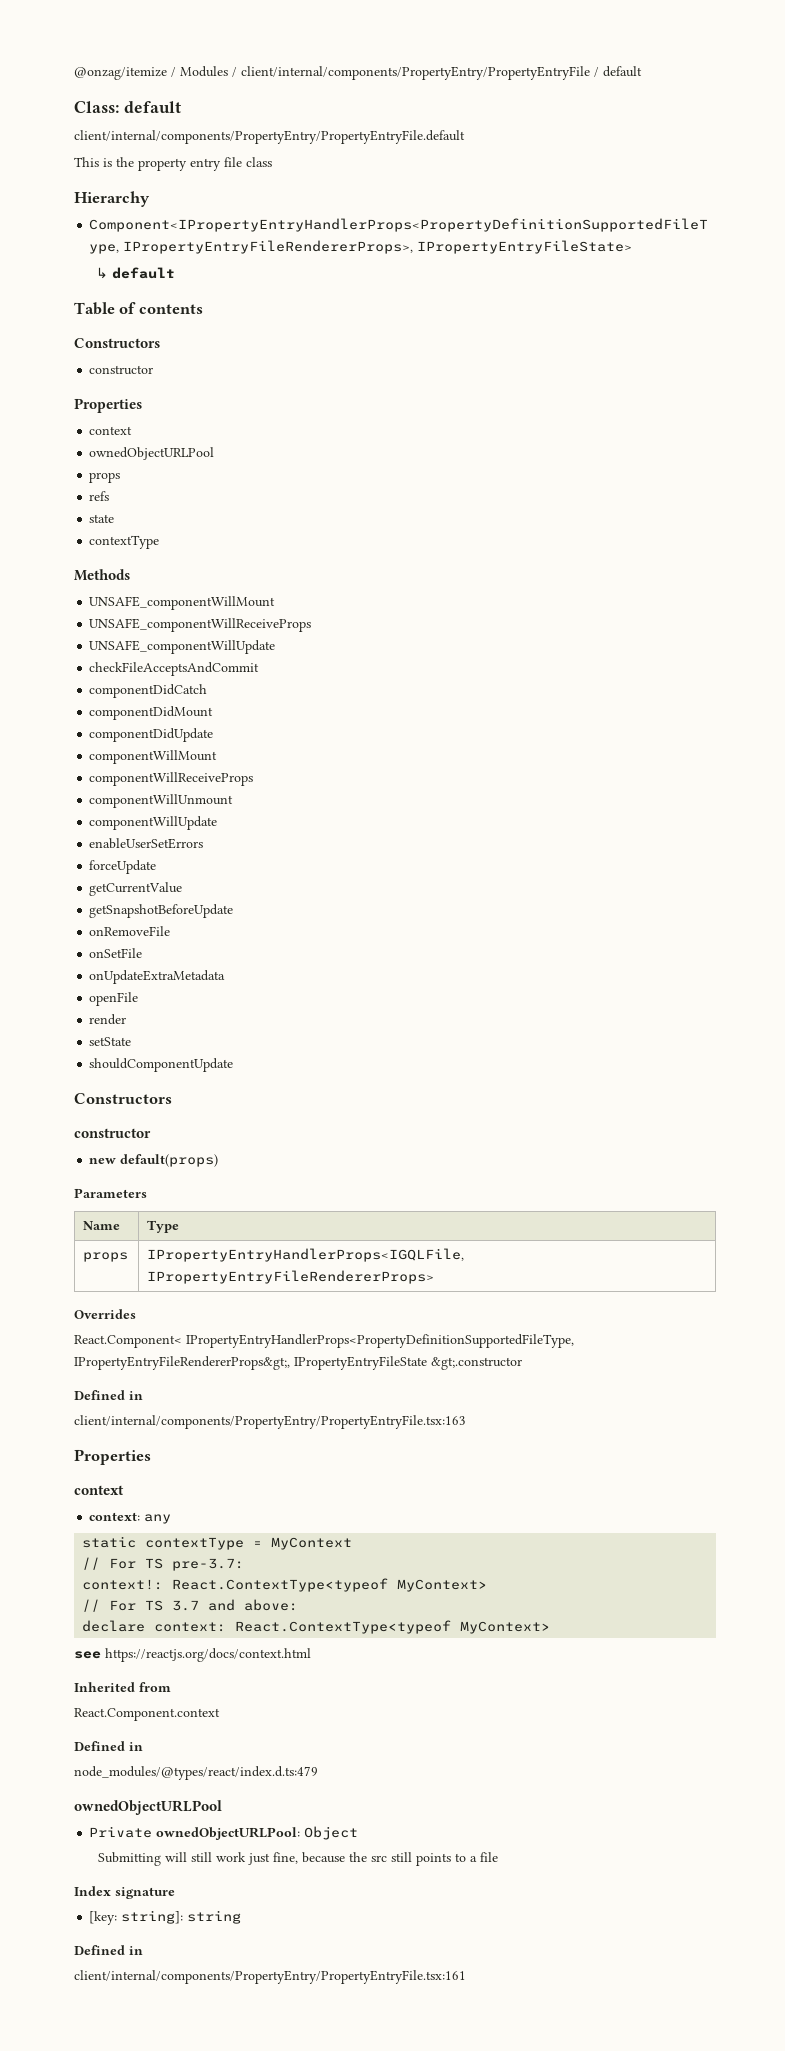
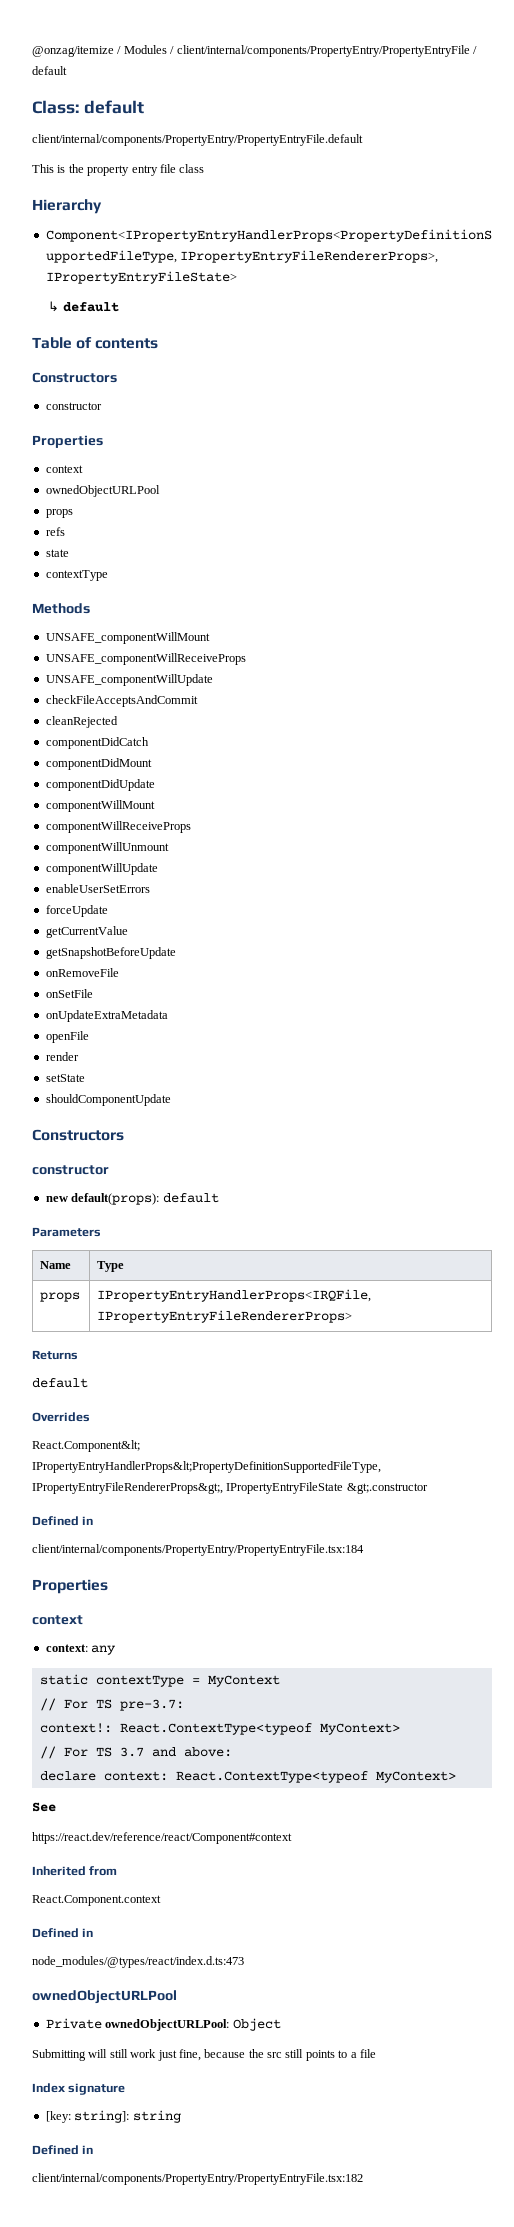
(260, 669) none -> [45,716,118,728] // cleanRejected
[120,1154,219,1167] default(props) -> [71,1193,219,1205] default(props): default
[147,1248,465,1262] IPropertyEntryHandlerProps<IGQLFile, -> [97,1289,372,1302] IPropertyEntryHandlerProps<IRQFile,
(435, 1277) none -> [32,1350,78,1360] [32,1378,88,1388] // Returns // default
[74,1334,574,1348] React.Component< IPropertyEntryHandlerProps<PropertyDefinitionSupportedFileType, -> [32,1440,140,1452] [32,1461,381,1473] React.Component&lt; IPropertyEntryHandlerProps&lt;PropertyDefinitionSupportedFileType,
[74,1415,466,1429] client/internal/components/PropertyEntry/PropertyEntryFile.tsx:163 -> [32,1544,364,1556] client/internal/components/PropertyEntry/PropertyEntryFile.tsx:184
[74,1648,311,1662] see https://reactjs.org/docs/context.html -> [32,1802,56,1812] [32,1832,292,1844] See // https://react.dev/reference/react/Component#context
[74,1766,318,1780] node_modules/@types/react/index.d.ts:479 -> [32,1956,244,1968] node_modules/@types/react/index.d.ts:473
[74,1970,466,1984] client/internal/components/PropertyEntry/PropertyEntryFile.tsx:161 -> [32,2173,363,2185] client/internal/components/PropertyEntry/PropertyEntryFile.tsx:182

